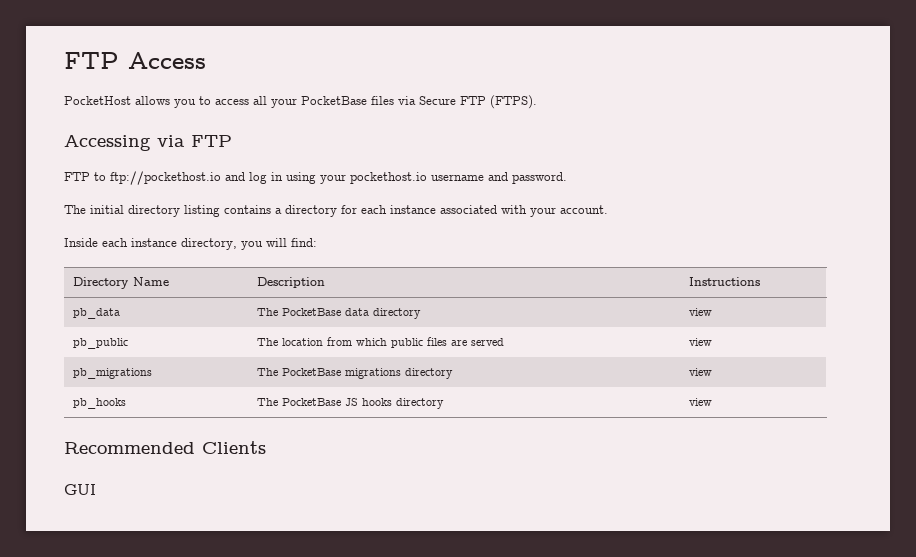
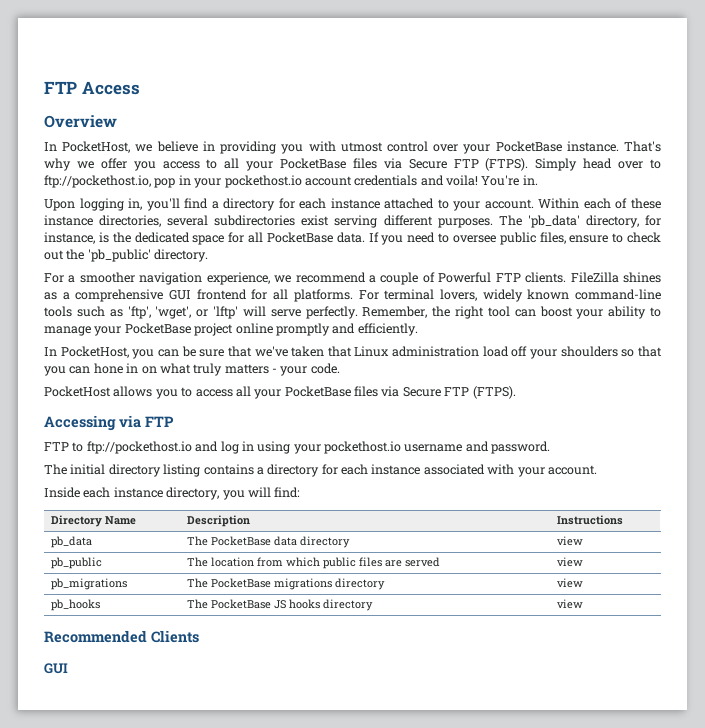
(206, 60) none -> [44,115,117,128] [44,141,661,154] [44,158,661,171] [44,175,538,188] [44,198,661,211] [44,215,661,228] [44,232,661,245] [44,249,209,262] [44,272,662,285] [44,289,661,302] [44,306,661,319] [44,323,418,336] [44,346,662,359] [44,363,340,376] // Overview // In PocketHost, we believe in providing you with utmost control over your PocketBase instance. That's why we offer you access to all your PocketBase files via Secure FTP (FTPS). Simply head over to ftp://pockethost.io, pop in your pockethost.io account credentials and voila! You're in. // Upon logging in, you'll find a directory for each instance attached to your account. Within each of these instance directories, several subdirectories exist serving different purposes. The 'pb_data' directory, for instance, is the dedicated space for all PocketBase data. If you need to oversee public files, ensure to check out the 'pb_public' directory. // For a smoother navigation experience, we recommend a couple of Powerful FTP clients. FileZilla shines as a comprehensive GUI frontend for all platforms. For terminal lovers, widely known command-line tools such as 'ftp', 'wget', or 'lftp' will serve perfectly. Remember, the right tool can boost your ability to manage your PocketBase project online promptly and efficiently. // In PocketHost, you can be sure that we've taken that Linux administration load off your shoulders so that you can hone in on what truly matters - your code.

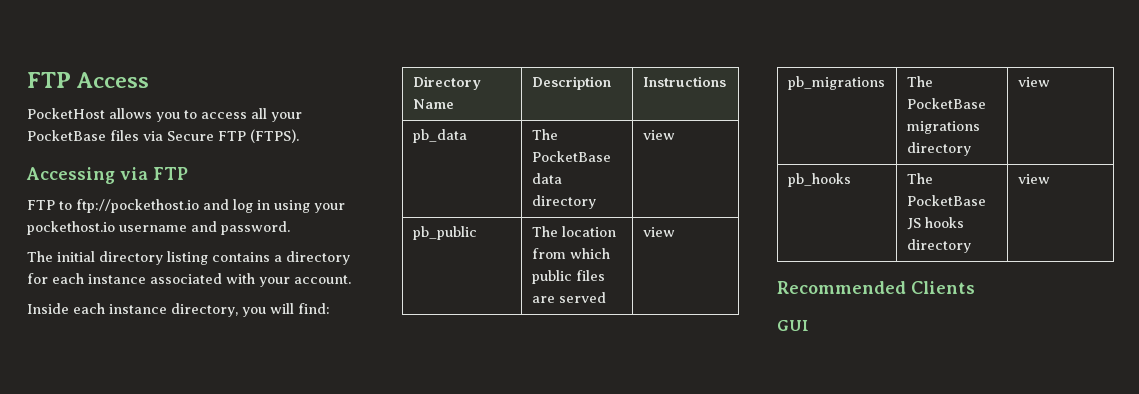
[44,115,117,128] [44,141,661,154] [44,158,661,171] [44,175,538,188] [44,198,661,211] [44,215,661,228] [44,232,661,245] [44,249,209,262] [44,272,662,285] [44,289,661,302] [44,306,661,319] [44,323,418,336] [44,346,662,359] [44,363,340,376] // Overview // In PocketHost, we believe in providing you with utmost control over your PocketBase instance. That's why we offer you access to all your PocketBase files via Secure FTP (FTPS). Simply head over to ftp://pockethost.io, pop in your pockethost.io account credentials and voila! You're in. // Upon logging in, you'll find a directory for each instance attached to your account. Within each of these instance directories, several subdirectories exist serving different purposes. The 'pb_data' directory, for instance, is the dedicated space for all PocketBase data. If you need to oversee public files, ensure to check out the 'pb_public' directory. // For a smoother navigation experience, we recommend a couple of Powerful FTP clients. FileZilla shines as a comprehensive GUI frontend for all platforms. For terminal lovers, widely known command-line tools such as 'ftp', 'wget', or 'lftp' will serve perfectly. Remember, the right tool can boost your ability to manage your PocketBase project online promptly and efficiently. // In PocketHost, you can be sure that we've taken that Linux administration load off your shoulders so that you can hone in on what truly matters - your code. -> (150, 80) none

